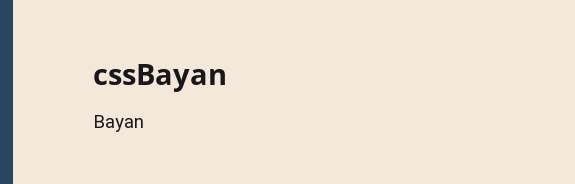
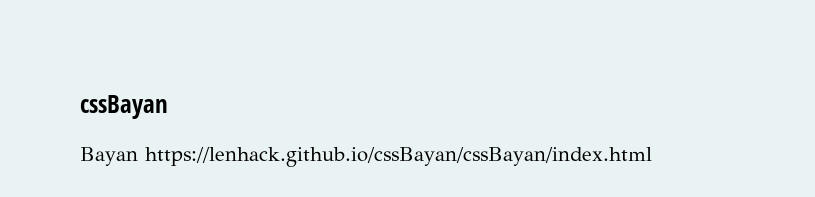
(144, 123) none -> [145,147,652,167] https://lenhack.github.io/cssBayan/cssBayan/index.html

